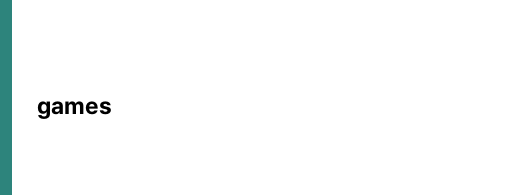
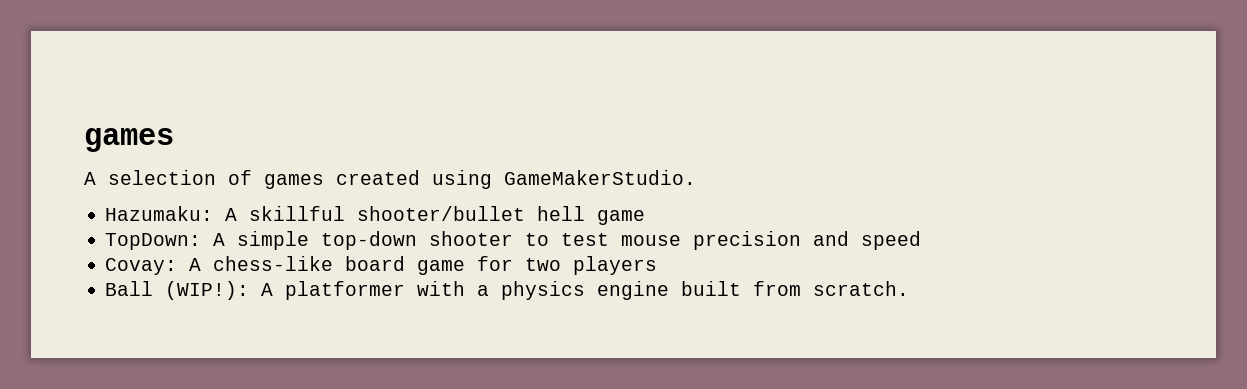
[37,101,112,119] games -> [84,128,174,152] [84,170,696,189] [105,206,646,225] [105,231,922,250] [105,256,658,275] [105,281,910,300] games // A selection of games created using GameMakerStudio. // Hazumaku: A skillful shooter/bullet hell game // TopDown: A simple top-down shooter to test mouse precision and speed // Covay: A chess-like board game for two players // Ball (WIP!): A platformer with a physics engine built from scratch.

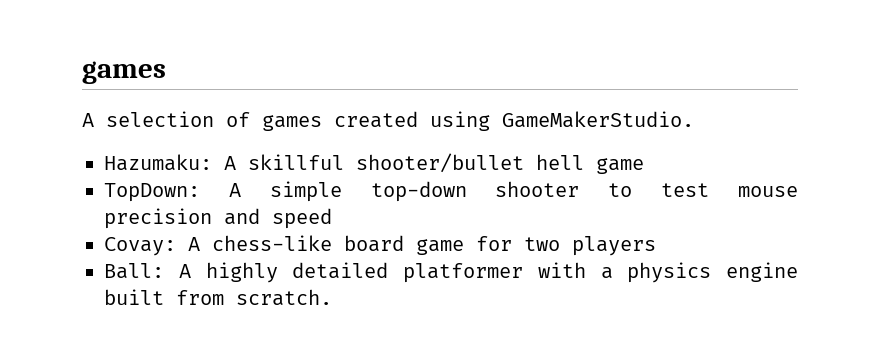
[105,281,274,300] Ball (WIP!): A -> [104,262,389,283] Ball: A highly detailed

